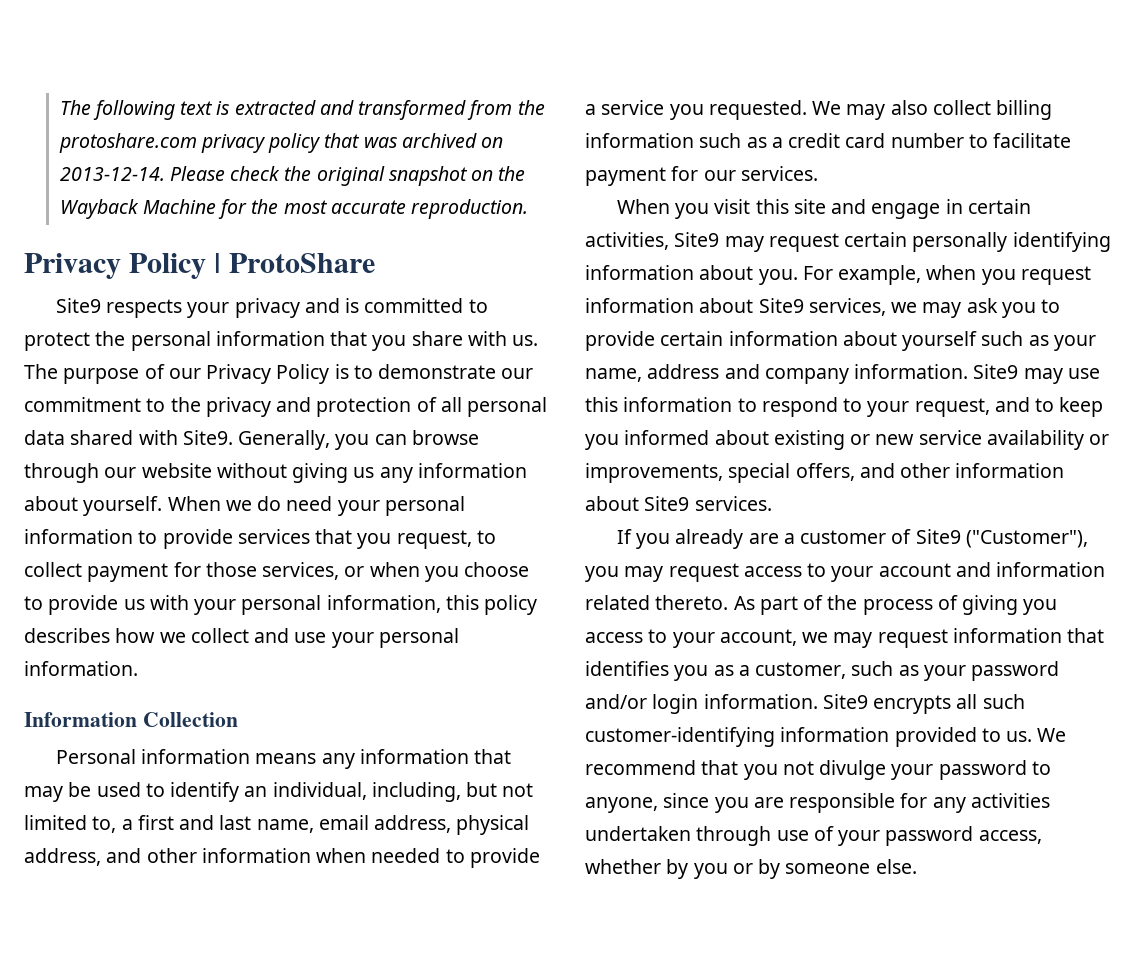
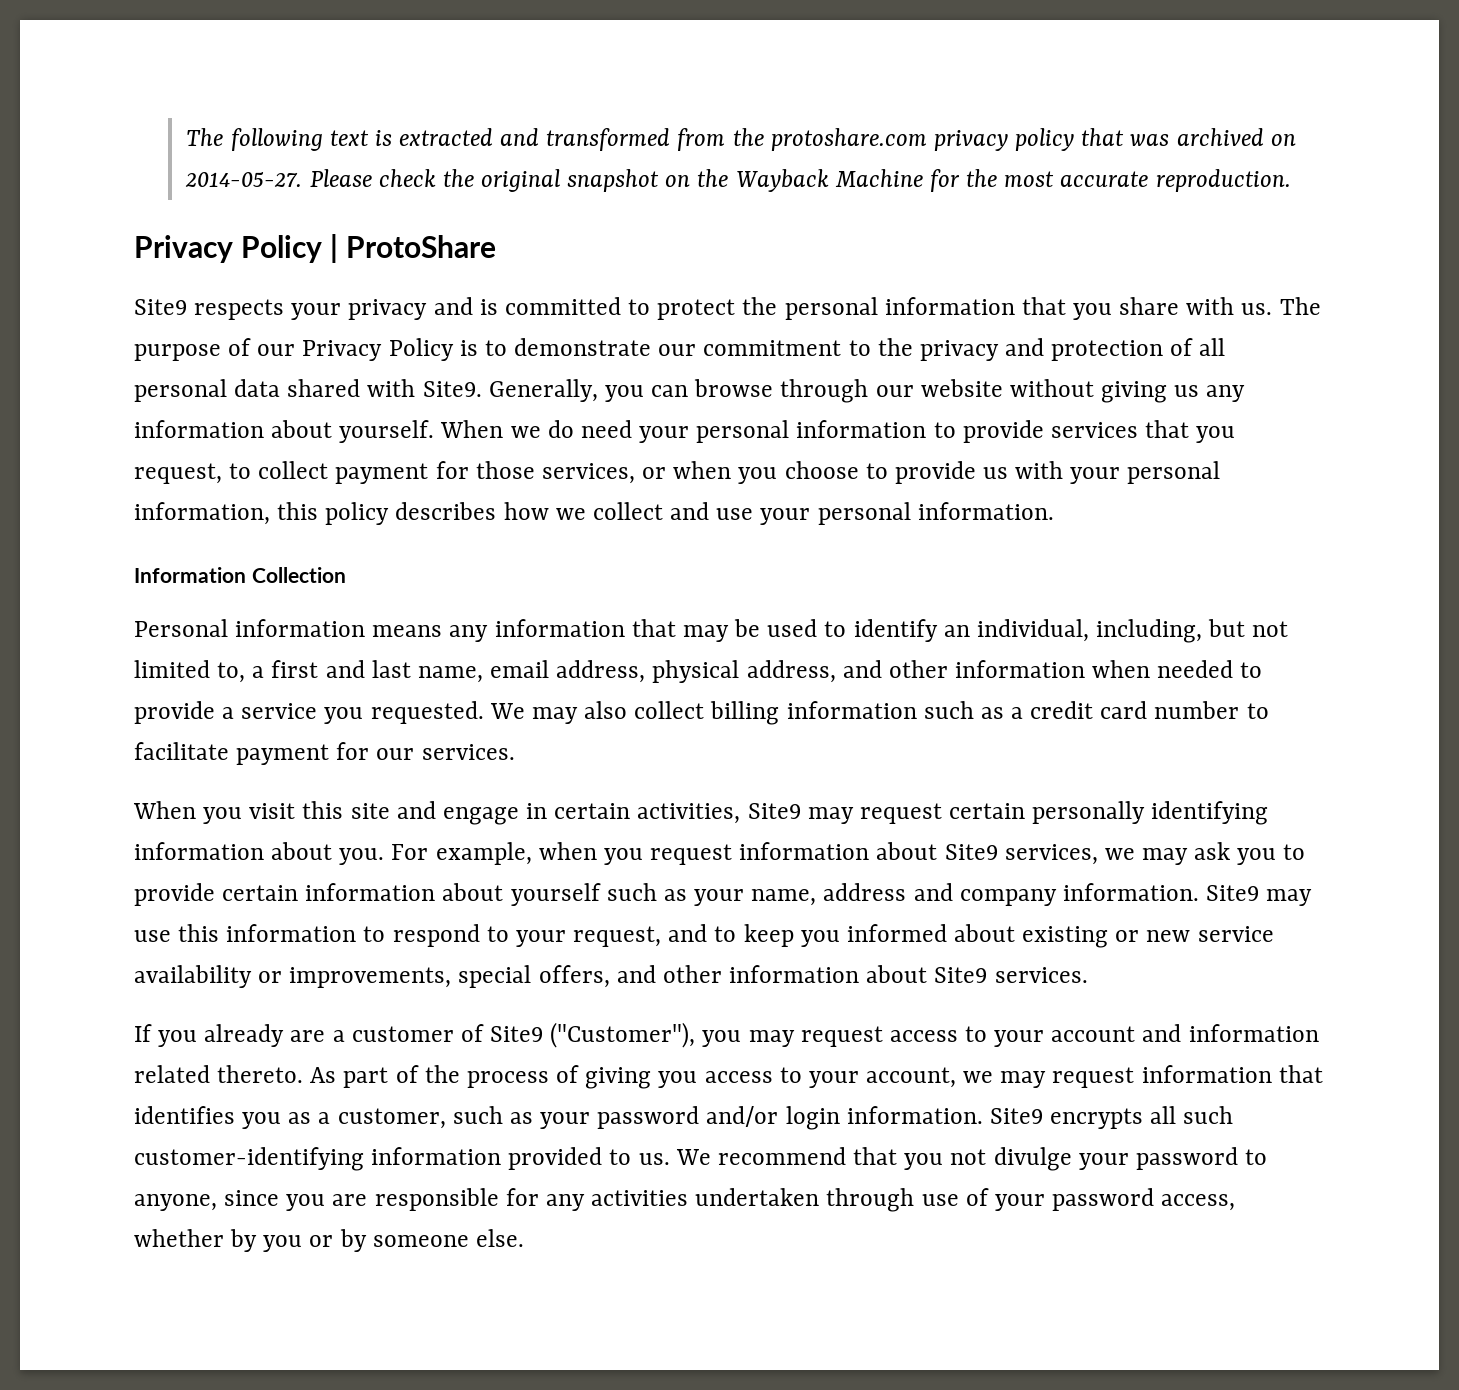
[59,167,165,181] 2013-12-14. -> [185,172,303,187] 2014-05-27.

